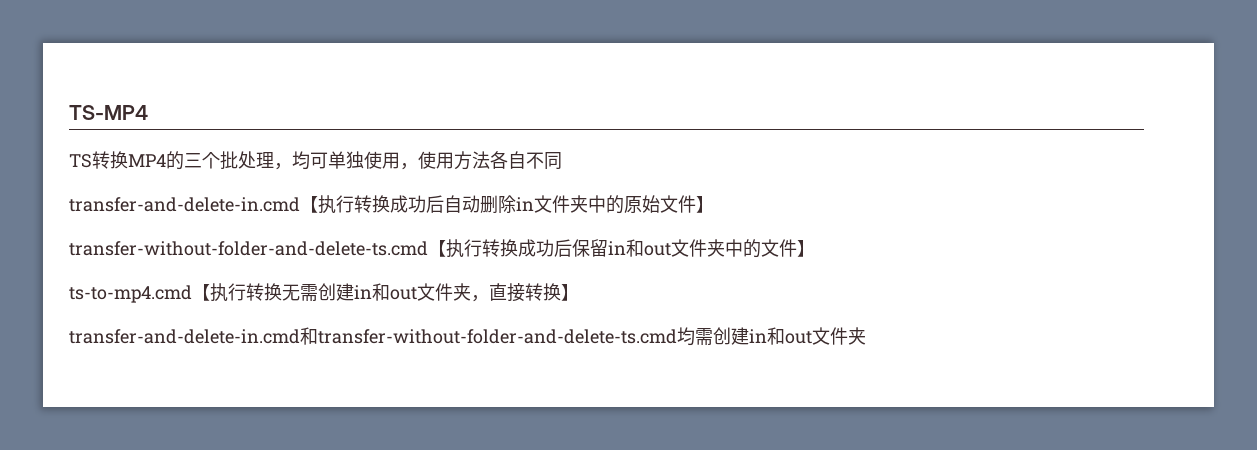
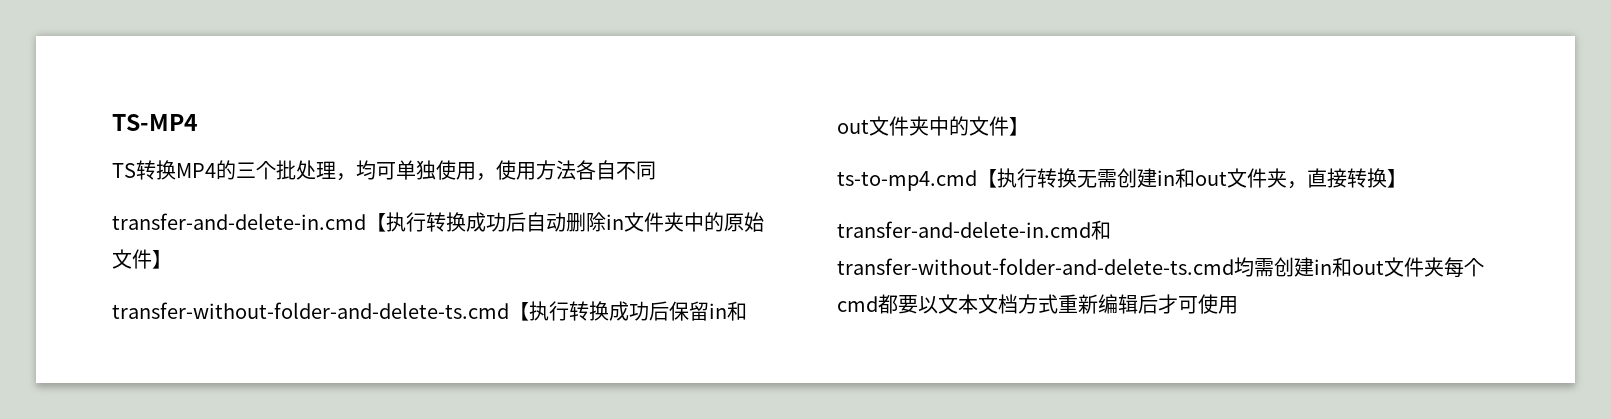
(866, 336) none -> [1444,257,1484,278] [837,294,1238,314] 每个cmd都要以文本文档方式重新编辑后才可使用

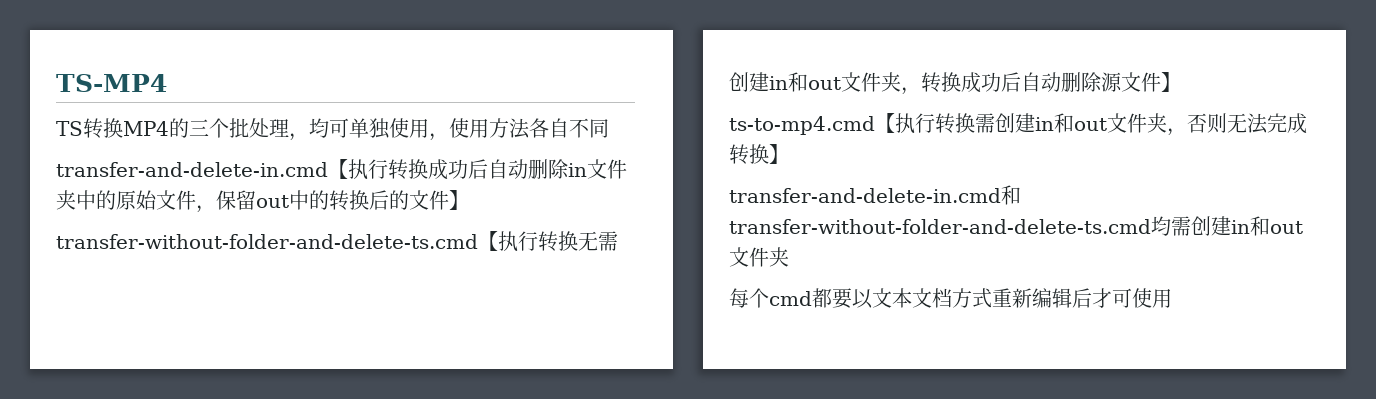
[152,250,172,269] [112,301,747,321] [837,116,949,136] 】 // transfer-without-folder-and-delete-ts.cmd【执行转换成功后保留in和out文件夹中 -> [196,190,389,213] ，保留out中的转换后
[837,170,977,191] ts-to-mp4.cmd -> [56,234,478,249] transfer-without-folder-and-delete-ts.cmd
[1307,168,1347,188] 直接 -> [921,72,1181,93] [729,113,1307,136] 转换成功后自动删除源文件】 // ts-to-mp4.cmd【执行转换需创建in和out文件夹，否则无法完成
(1444, 267) none -> (789, 257) //

